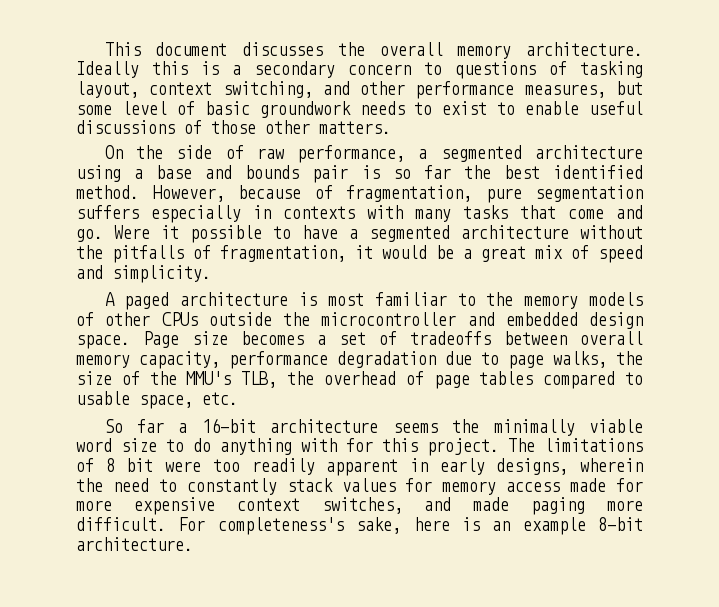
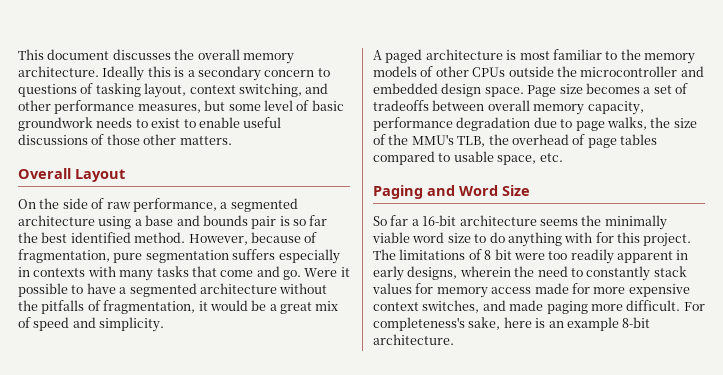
(391, 127) none -> [18,168,125,182] // Overall Layout
(238, 398) none -> [373,185,530,199] // Paging and Word Size

